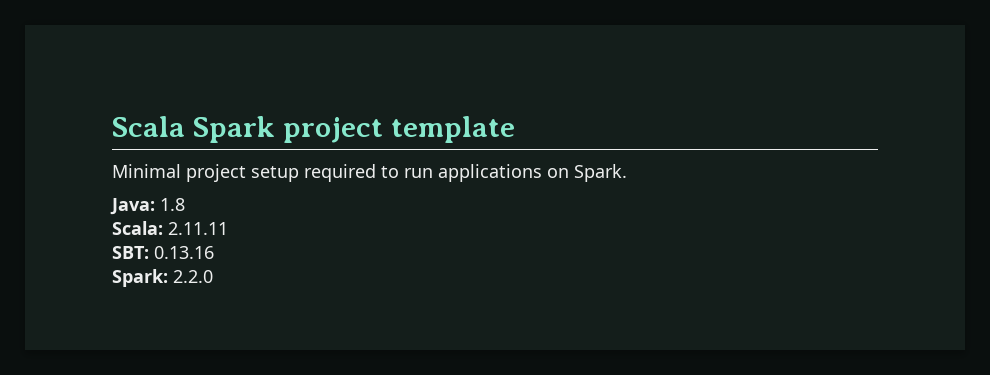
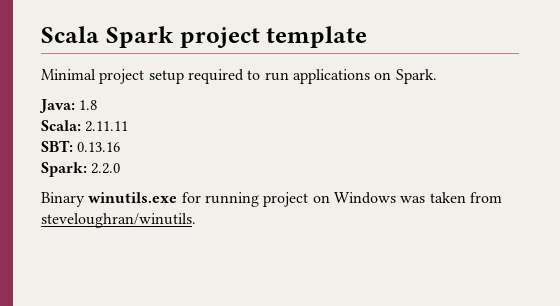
(213, 276) none -> [41,192,502,207] [41,213,196,228] // Binary winutils.exe for running project on Windows was taken from steveloughran/winutils.

